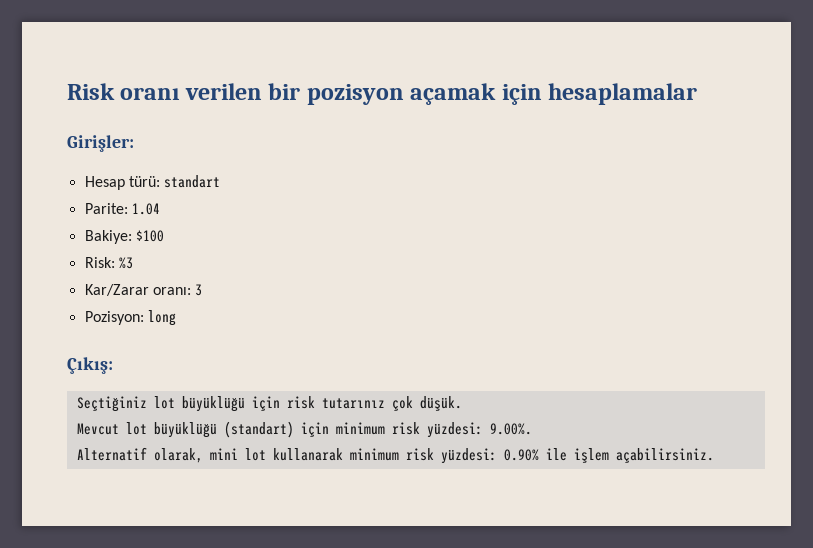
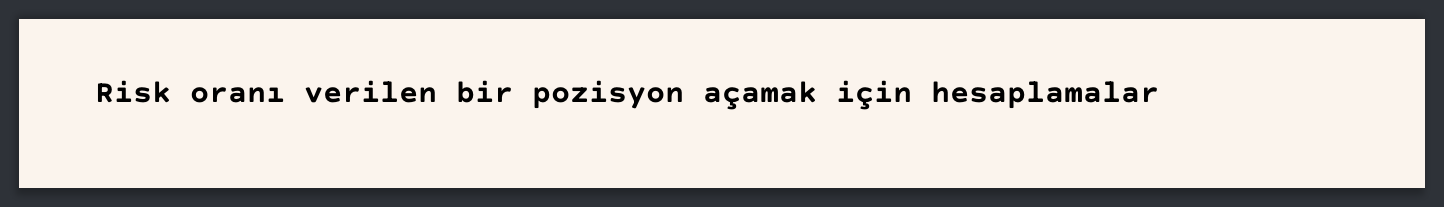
[67,135,134,152] [84,175,221,190] [84,203,160,215] [84,230,164,244] [84,257,133,269] [84,284,203,296] [84,310,176,326] [67,357,113,374] [76,396,462,412] [76,421,532,438] [76,447,714,464] // Girişler: // Hesap türü: standart // Parite: 1.04 // Bakiye: $100 // Risk: %3 // Kar/Zarar oranı: 3 // Pozisyon: long // Çıkış: // Seçtiğiniz lot büyüklüğü için risk tutarınız çok düşük. // Mevcut lot büyüklüğü (standart) için minimum risk yüzdesi: 9.00%. // Alternatif olarak, mini lot kullanarak minimum risk yüzdesi: 0.90% ile işlem açabilirsiniz. -> (1159, 95) none

